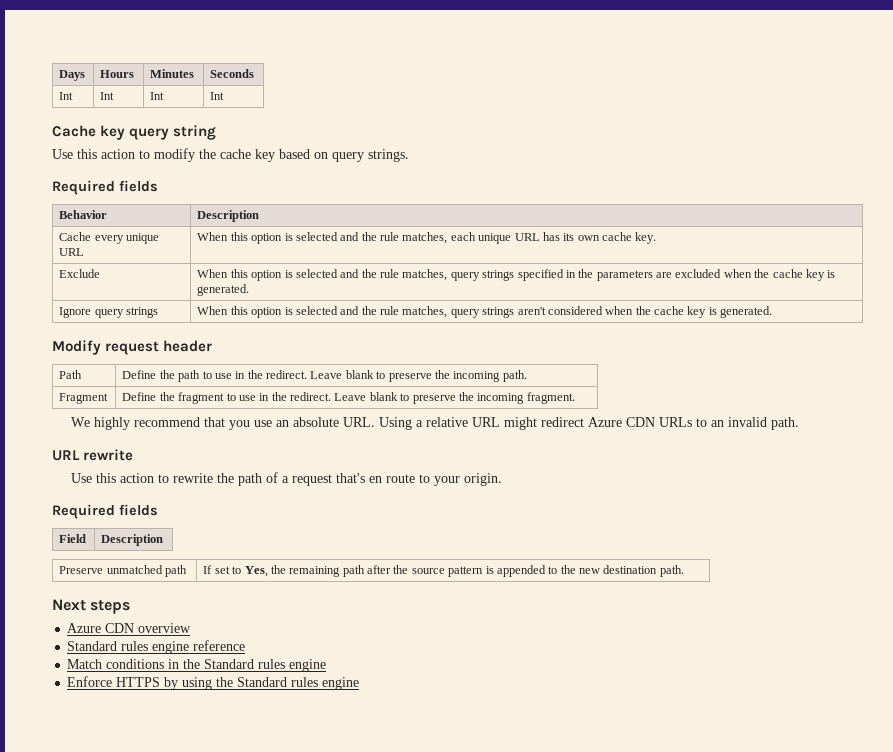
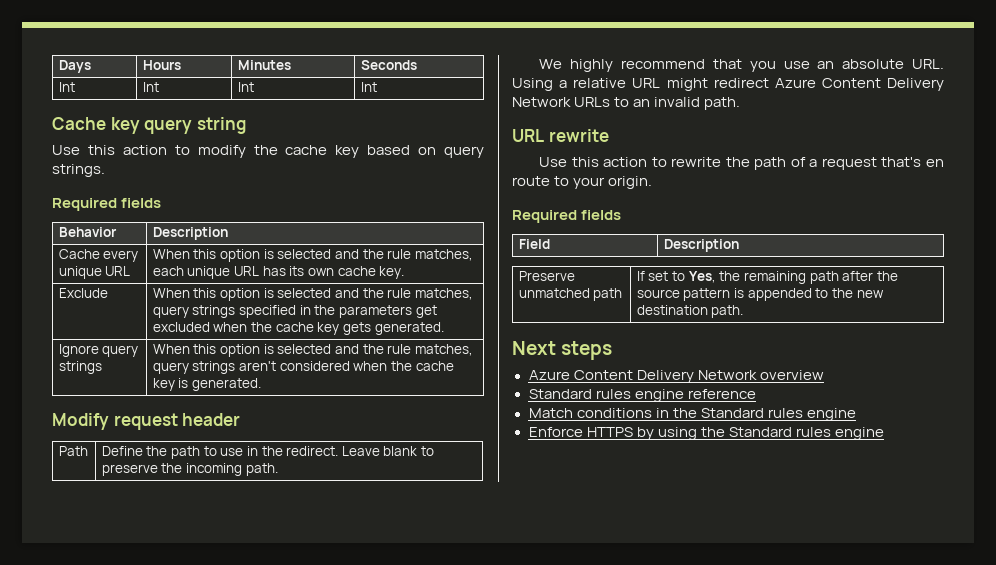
[656,272,673,278] are -> [415,305,437,318] get
[827,270,836,278] is -> [342,322,371,335] gets
[59,393,109,404] [122,392,575,404] // Fragment | Define the fragment to use in the redirect. Leave blank to preserve the incoming fragment. -> (278, 469) none
[625,417,655,427] CDN -> [821,78,944,91] [512,97,571,107] Content Delivery Network
[105,623,135,633] CDN -> [573,370,757,383] Content Delivery Network

